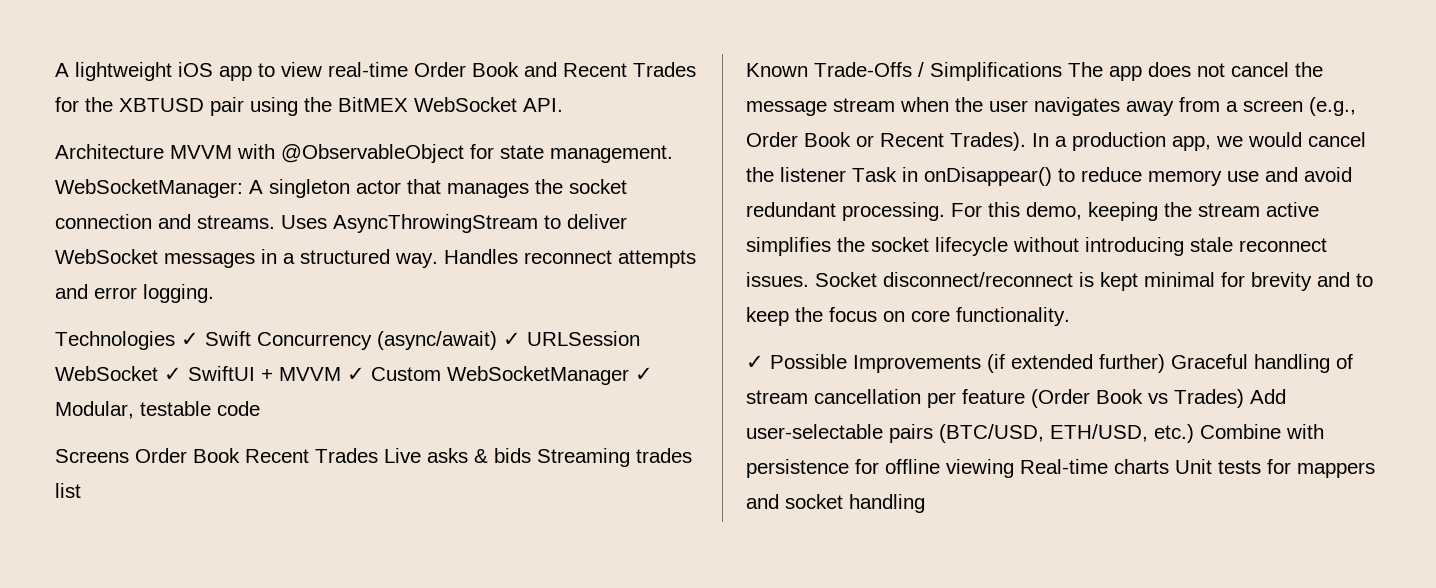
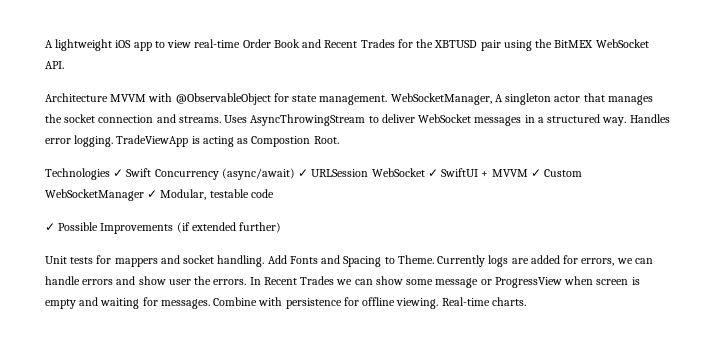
[55,179,243,198] WebSocketManager: -> [390,93,492,105] WebSocketManager,
[524,250,696,268] [55,284,88,299] reconnect attempts and -> (670, 118) none
(214, 293) none -> [116,135,339,147] TradeViewApp is acting as Compostion Root.
[55,448,692,467] [55,483,81,498] [746,62,1323,81] [746,97,1356,116] [746,132,1366,151] [746,167,1352,186] [746,202,1319,221] [746,237,1327,256] [746,272,1373,291] [746,307,1070,326] // Screens Order Book Recent Trades Live asks & bids Streaming trades list // Known Trade-Offs / Simplifications The app does not cancel the message stream when the user navigates away from a screen (e.g., Order Book or Recent Trades). In a production app, we would cancel the listener Task in onDisappear() to reduce memory use and avoid redundant processing. For this demo, keeping the stream active simplifies the socket lifecycle without introducing stale reconnect issues. Socket disconnect/reconnect is kept minimal for brevity and to keep the focus on core functionality. -> (274, 193) none
[1171,354,1353,373] [746,389,1286,408] [746,424,1324,443] [746,459,1169,478] Graceful handling of stream cancellation per feature (Order Book vs Trades) Add user-selectable pairs (BTC/USD, ETH/USD, etc.) Combine with persistence for offline viewing Real-time charts -> (282, 227) //
[849,494,925,513] handling -> [217,255,653,267] [45,276,640,288] [45,297,526,309] handling. Add Fonts and Spacing to Theme. Currently logs are added for errors, we can handle errors and show user the errors. In Recent Trades we can show some message or ProgressView when screen is empty and waiting for messages. Combine with persistence for offline viewing. Real-time charts.

